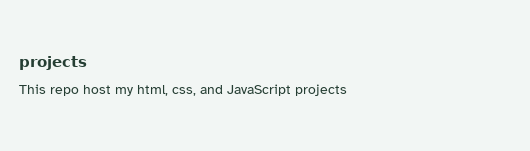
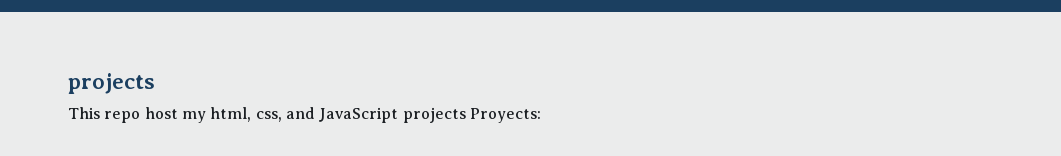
(347, 90) none -> [469,108,541,123] Proyects:

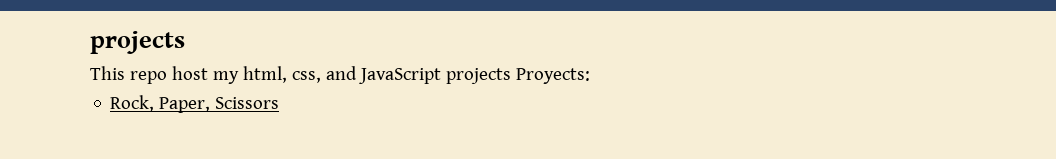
(541, 115) none -> [110,95,280,113] // Rock, Paper, Scissors

